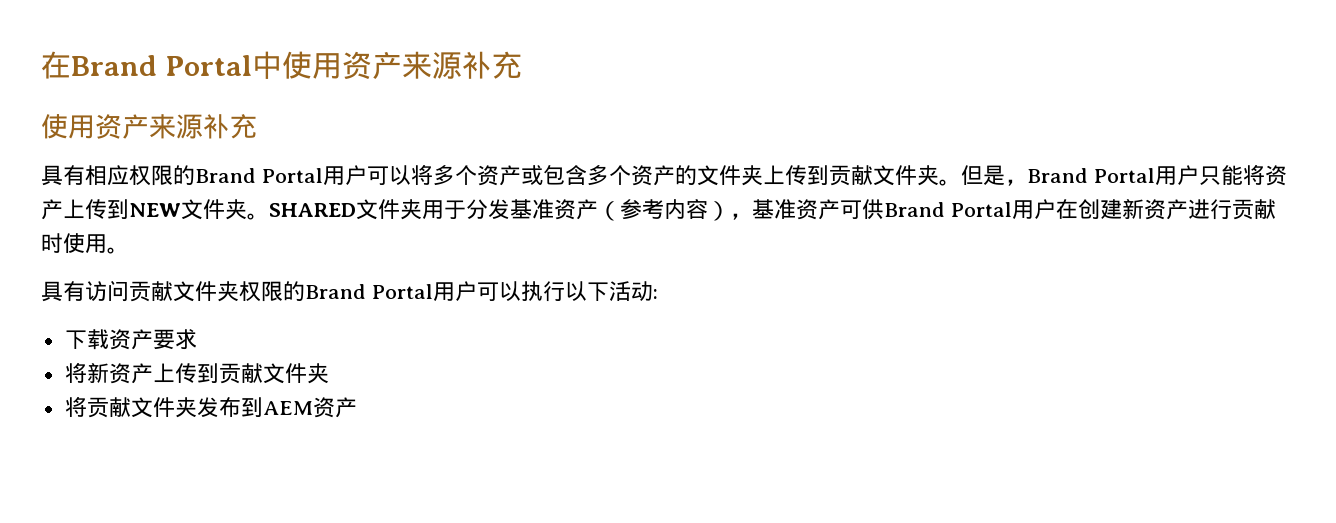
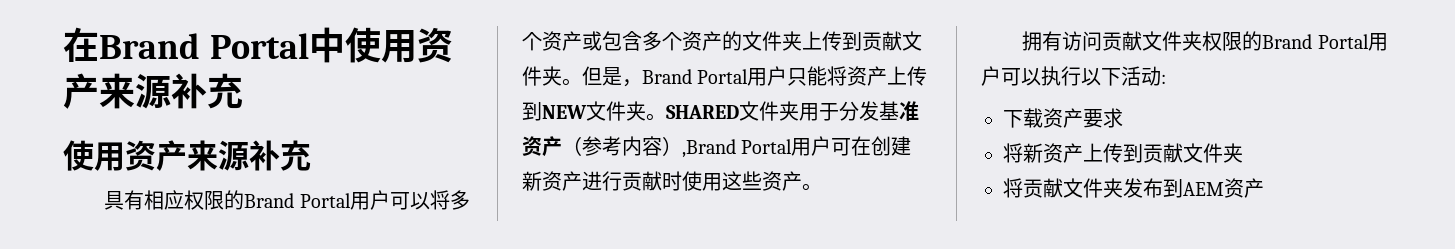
[730,199,1056,220] ，基准资产可供Brand Portal用户 -> [682,136,852,158] ,Brand Portal用户可
(107, 243) none -> [722,171,802,191] 这些资产
[41,281,63,302] 具 -> [1022,31,1043,51] 拥

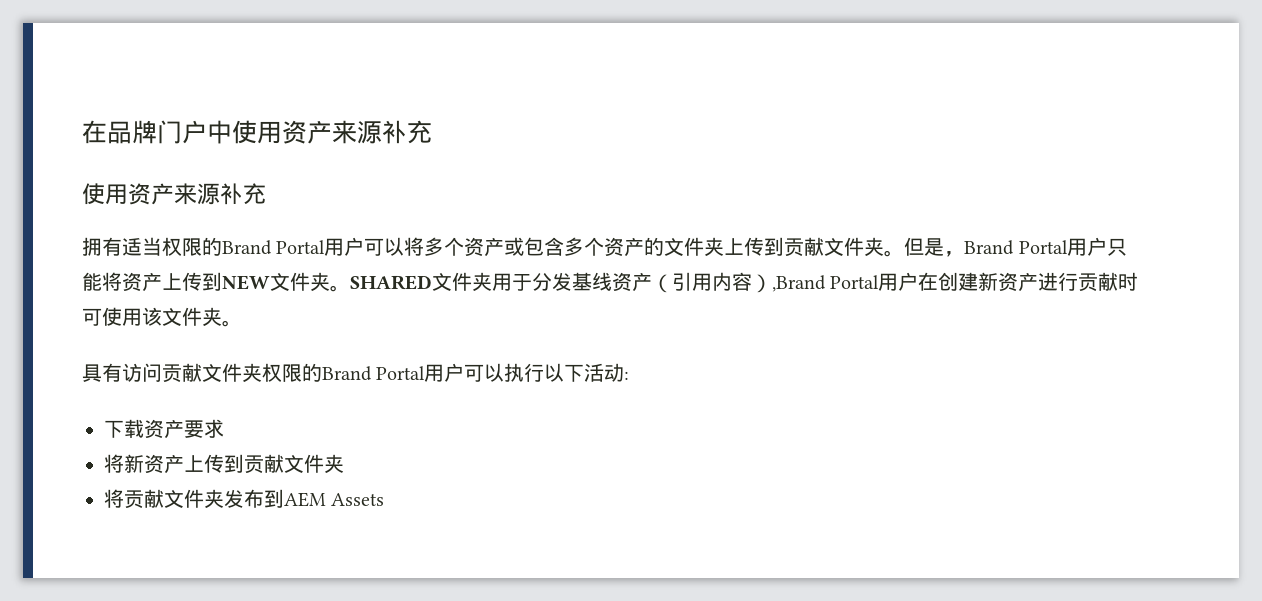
[63,27,309,62] 在Brand Portal -> [82,120,207,144] 在品牌门户
[104,190,185,210] 具有相应 -> [82,237,162,256] 拥有适当
[899,101,919,121] [522,136,622,157] 准资产（参考 -> [592,272,712,293] 线资产（引用
[831,138,852,156] 可 -> (919, 281) none
[682,171,802,191] 使用这些资产 -> [82,307,222,327] 可使用该文件夹
[1022,31,1043,51] 拥 -> [82,364,102,382] 具
[1224,178,1264,198] 资产 -> [331,493,385,506] Assets

